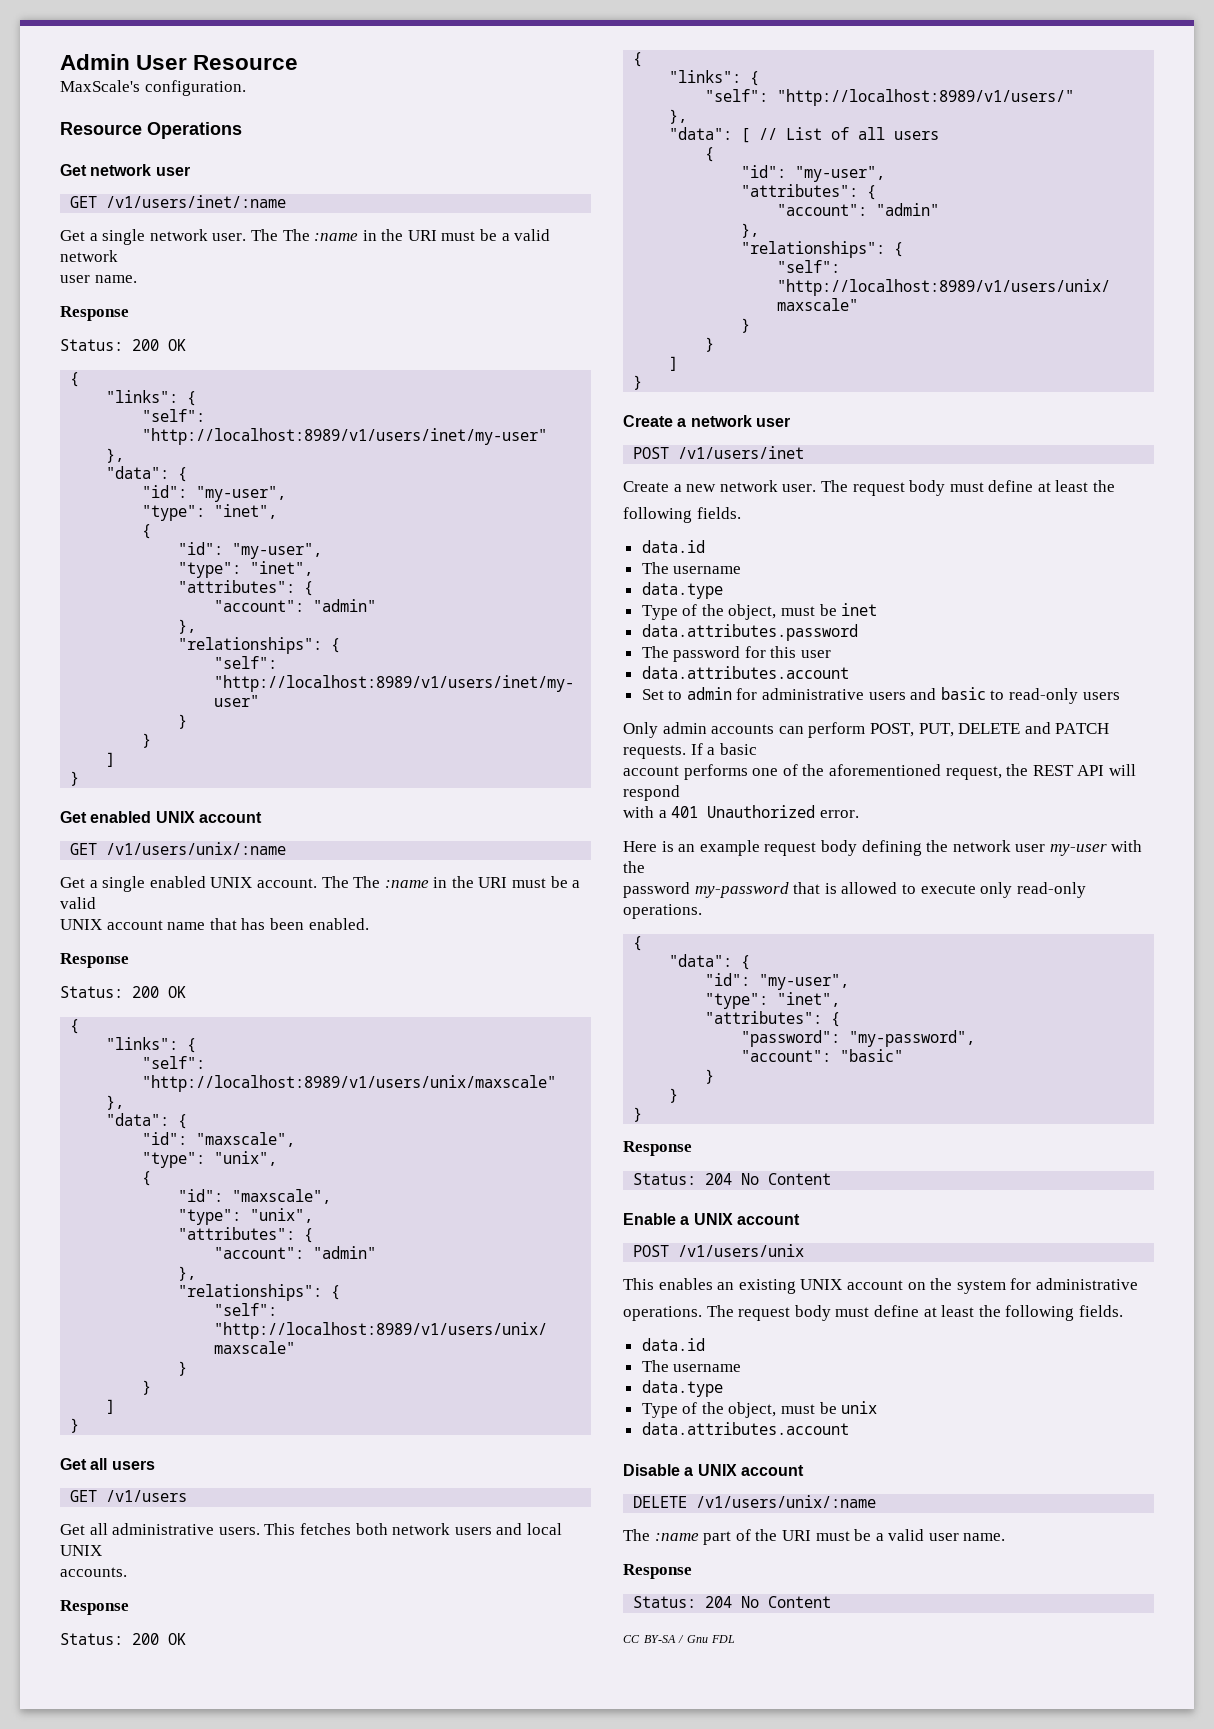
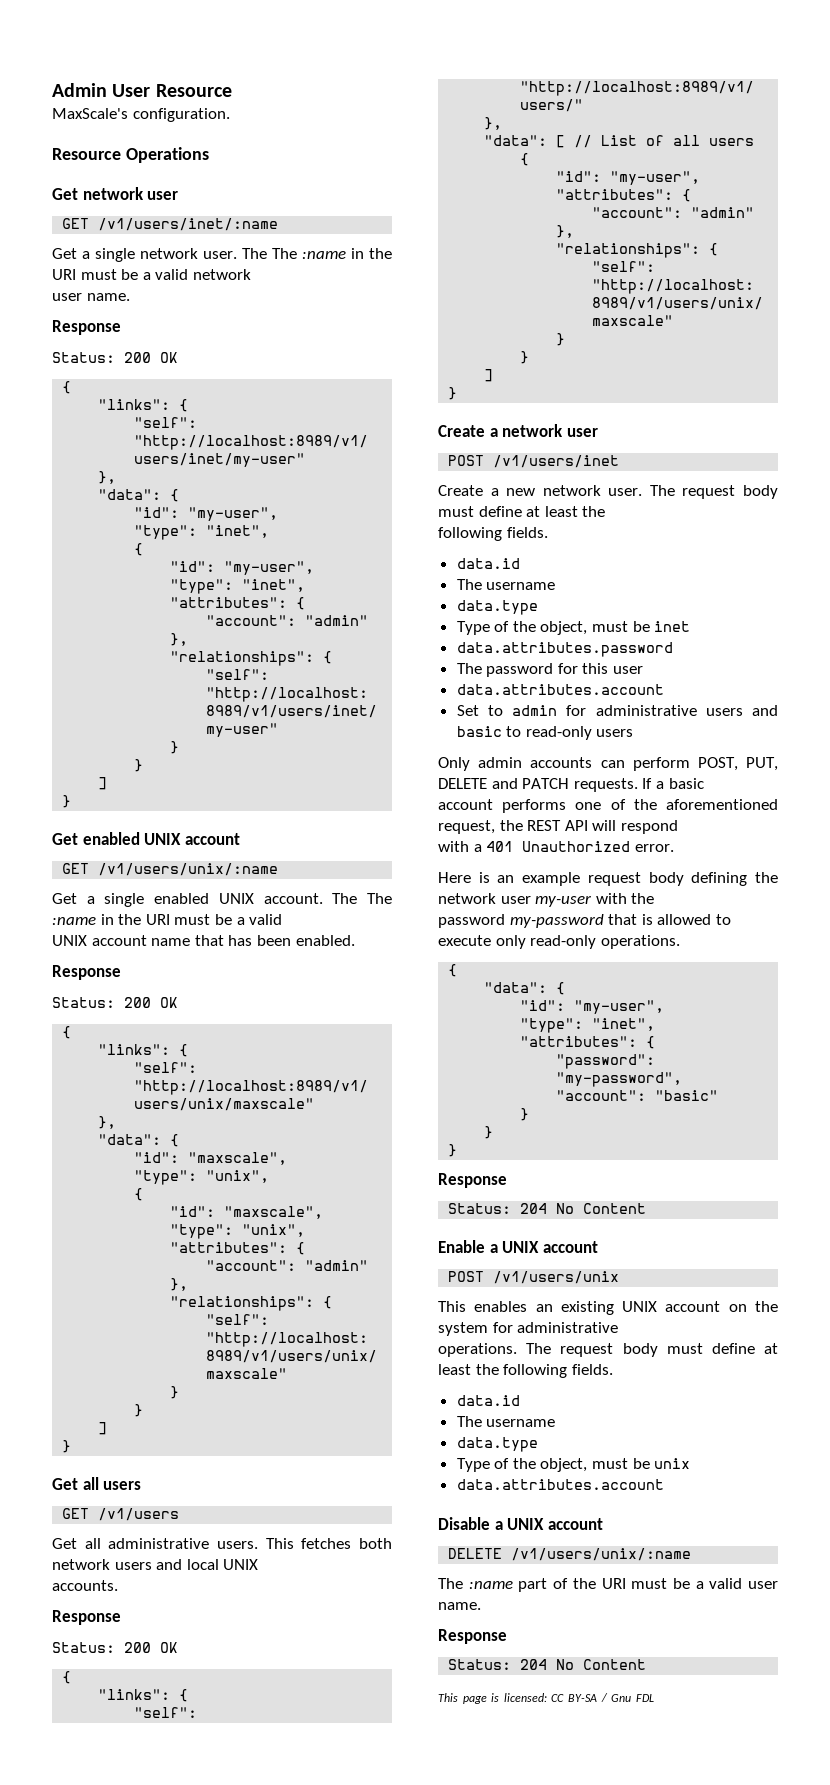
(832, 1602) none -> [438,1693,547,1704] This page is licensed:

